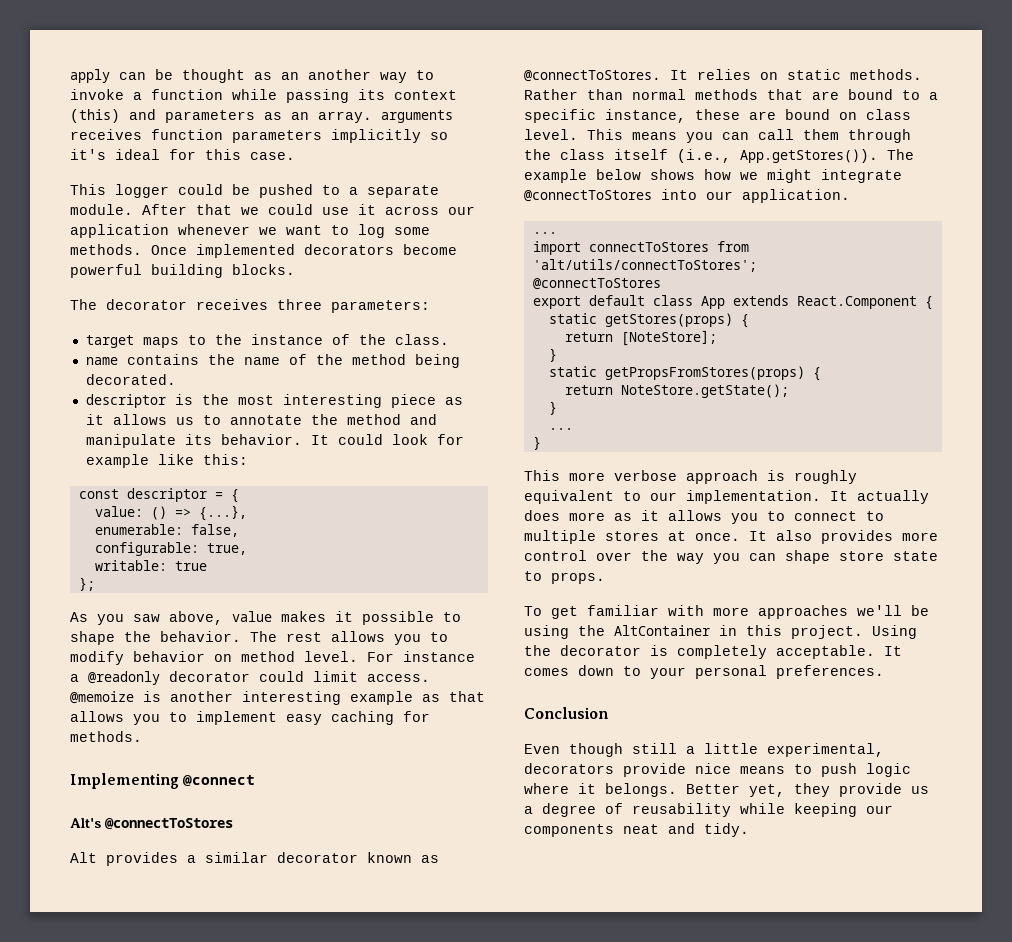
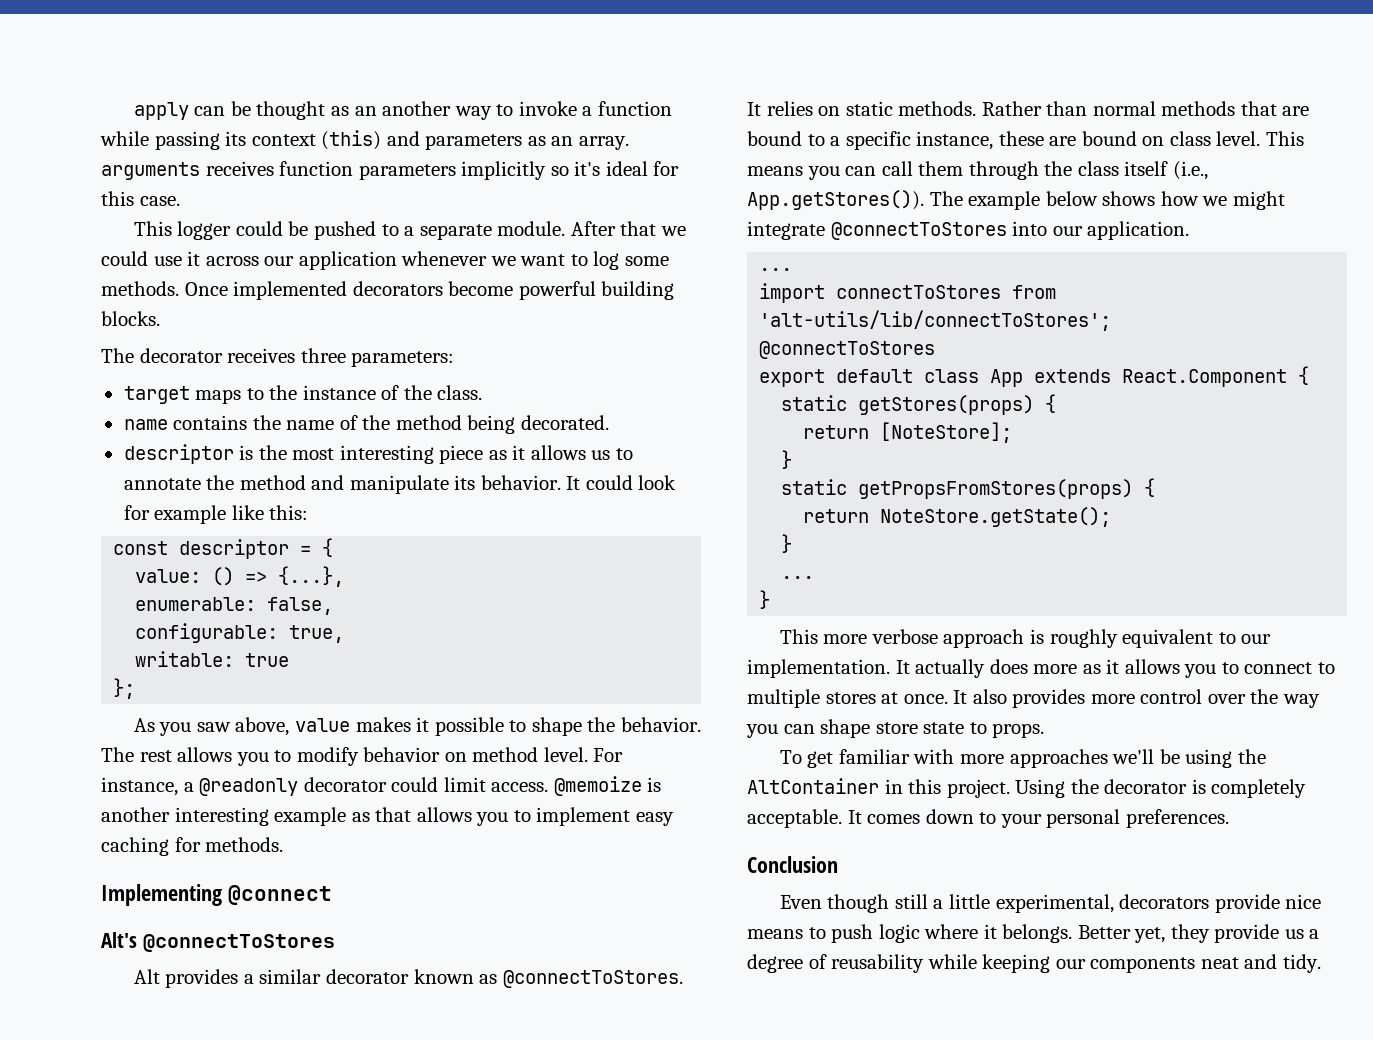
[403,651,475,662] instance -> [101,777,178,796] instance,
[532,259,757,272] 'alt/utils/connectToStores'; -> [759,310,1112,331] 'alt-utils/lib/connectToStores';

